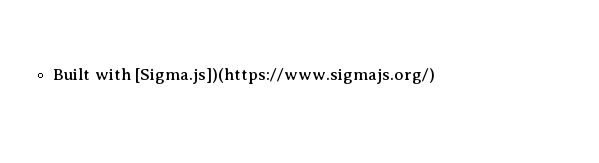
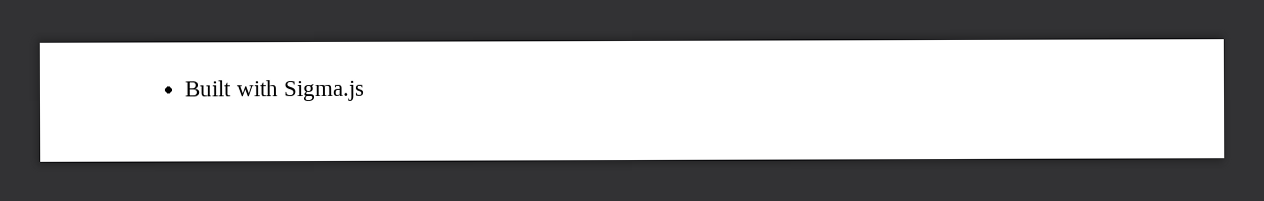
[135,68,436,84] [Sigma.js])(https://www.sigmajs.org/) -> [282,80,364,102] Sigma.js

